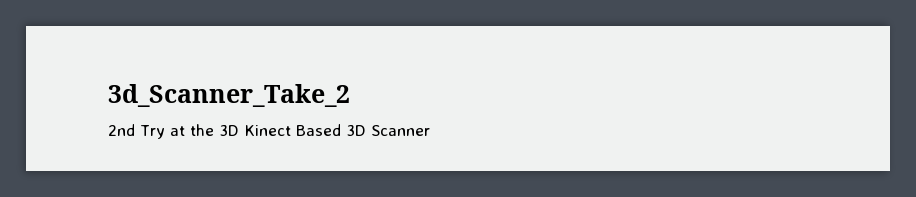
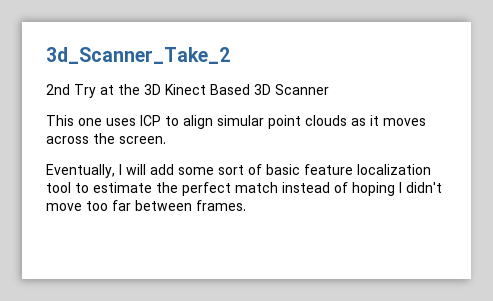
(430, 130) none -> [46,115,426,129] [46,133,166,144] [46,164,431,178] [46,182,442,196] [46,200,246,211] // This one uses ICP to align simular point clouds as it moves across the screen. // Eventually, I will add some sort of basic feature localization tool to estimate the perfect match instead of hoping I didn't move too far between frames.

